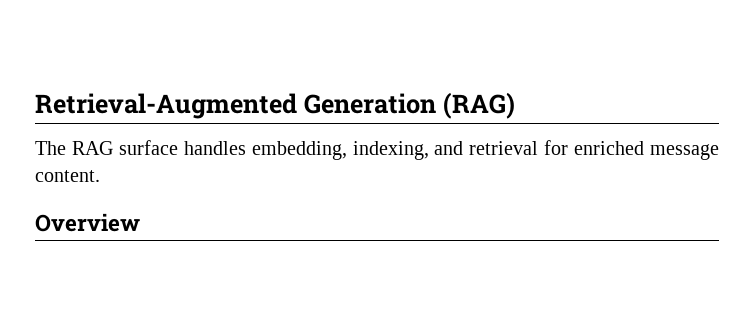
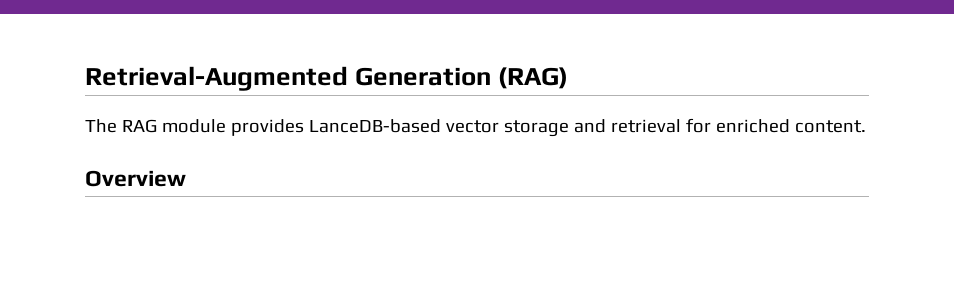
[118,140,429,160] surface handles embedding, indexing, -> [161,119,569,137] module provides LanceDB-based vector storage
[649,144,719,160] message -> (790, 126) none

